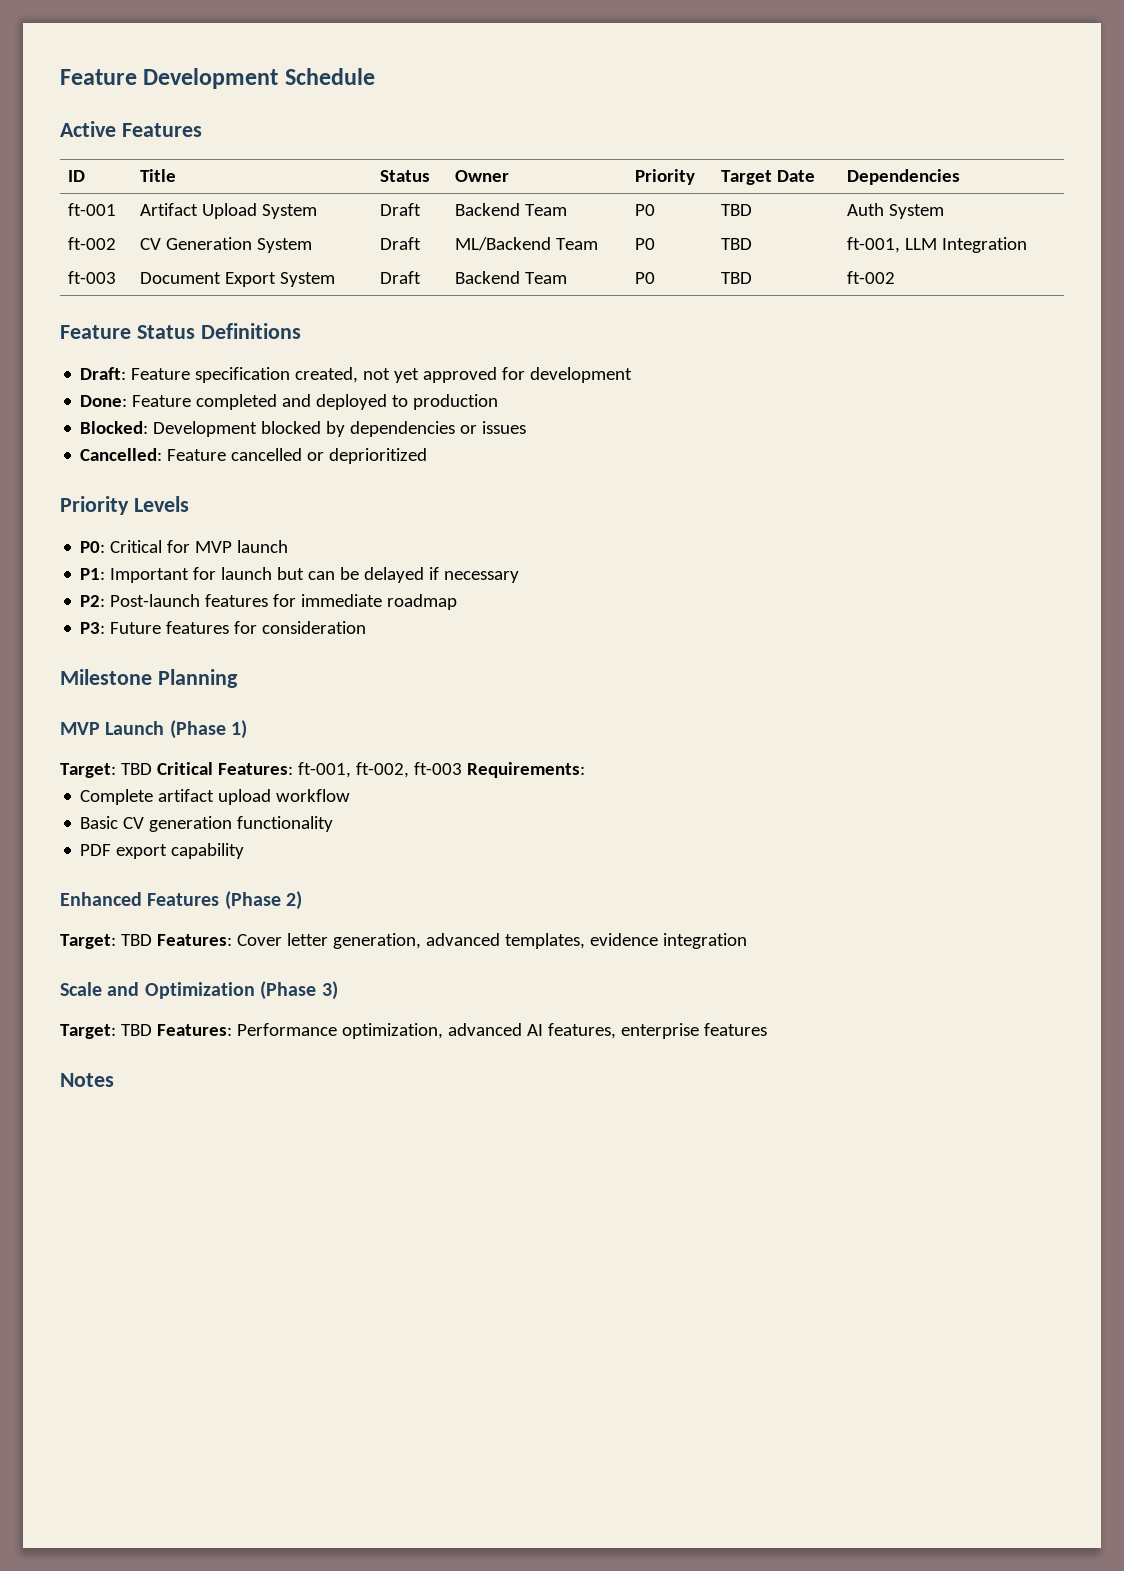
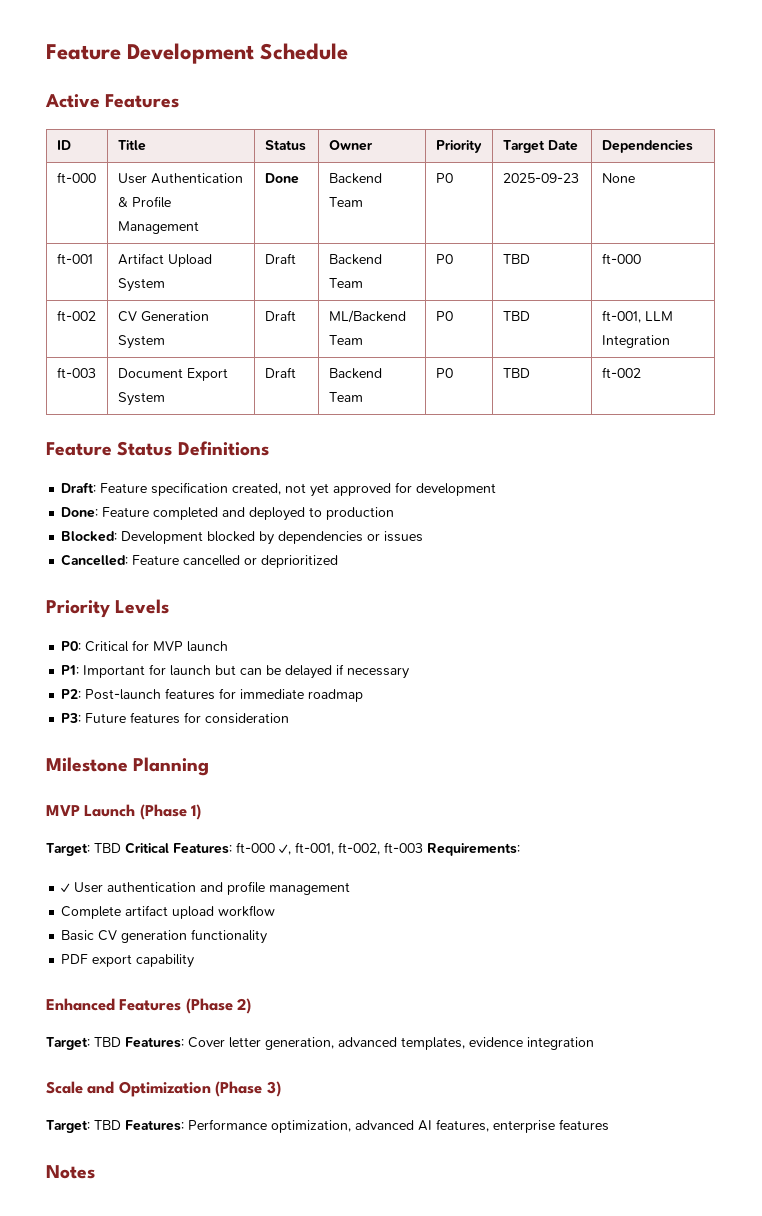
(960, 177) none -> [56,172,96,183] [117,173,243,184] [117,196,171,208] [117,221,199,234] [264,173,299,184] [328,173,382,184] [328,197,363,207] [435,173,453,183] [502,173,579,183] [601,173,635,183] // ft-000 | User Authentication & Profile Management | Done | Backend Team | P0 | 2025-09-23 | None
[846,203,944,219] Auth System -> [601,253,641,264] ft-000
(293, 769) none -> [236,842,291,855] ft-000 ✓,
(585, 770) none -> [61,881,351,895] // ✓ User authentication and profile management

